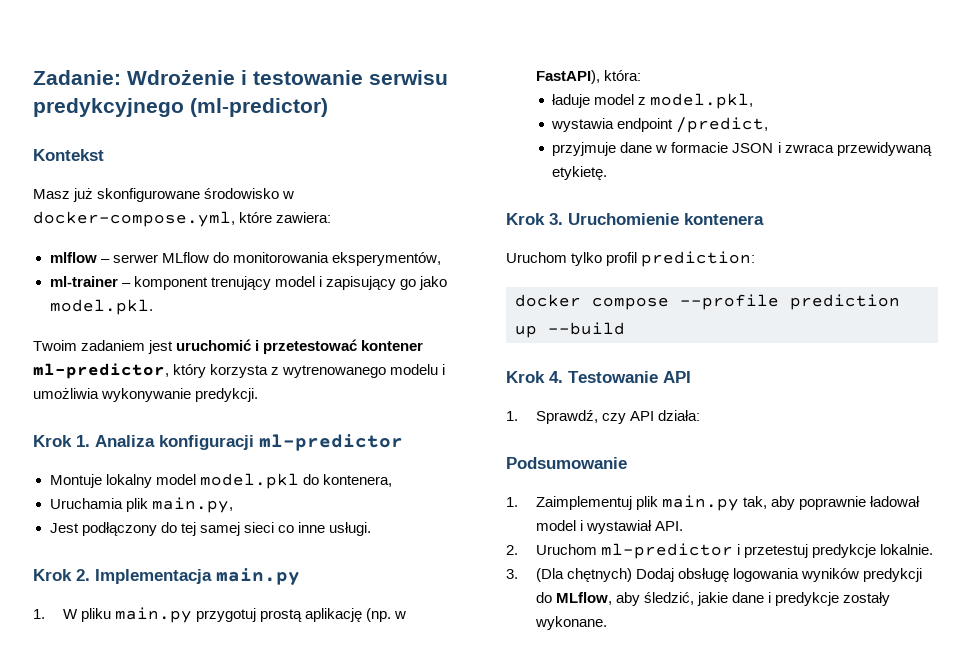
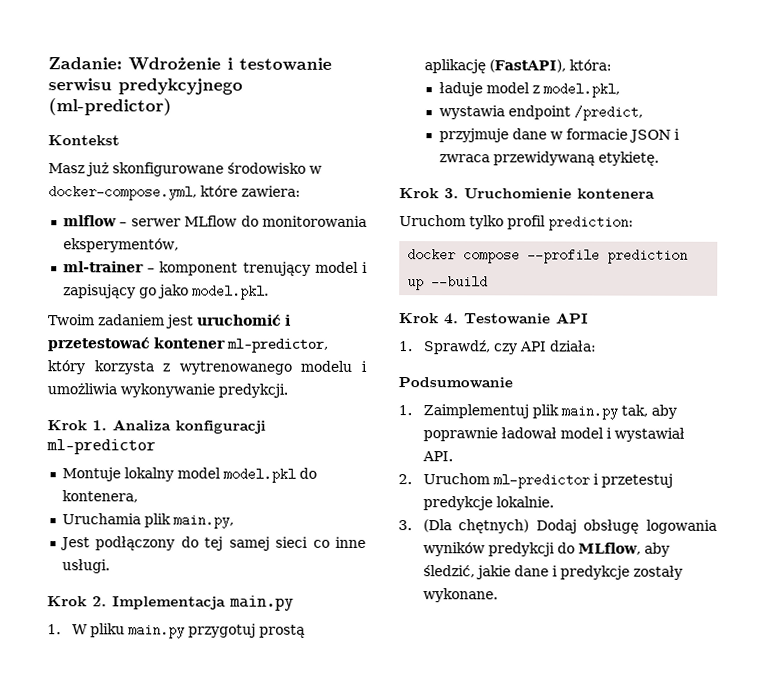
[366,608,407,622] [535,70,600,84] (np. w FastAPI), -> [488,59,566,73] (FastAPI),

